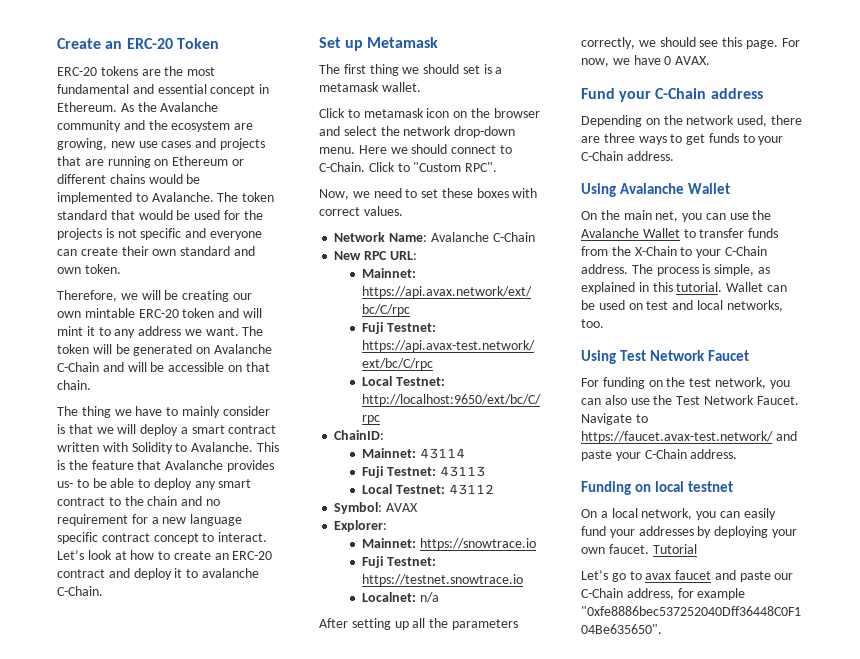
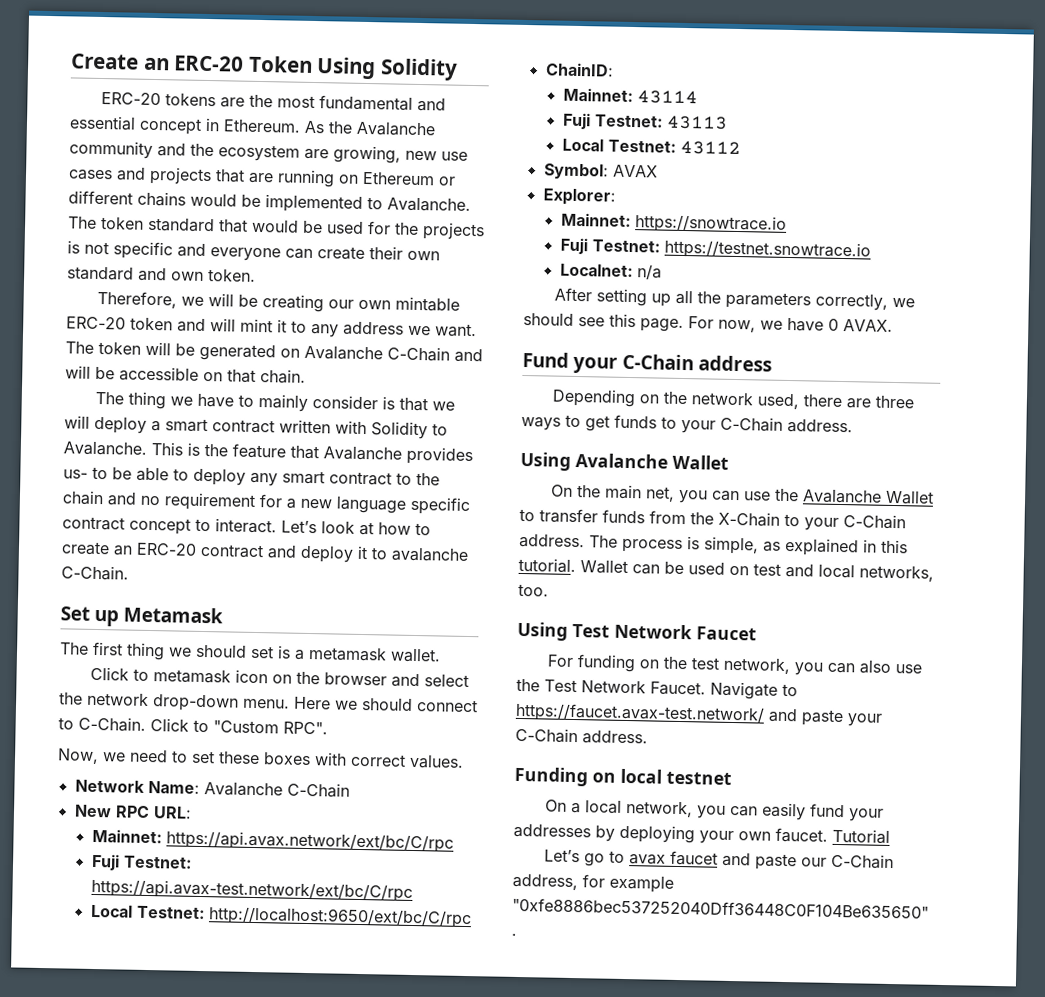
(219, 43) none -> [316,57,458,81] Using Solidity

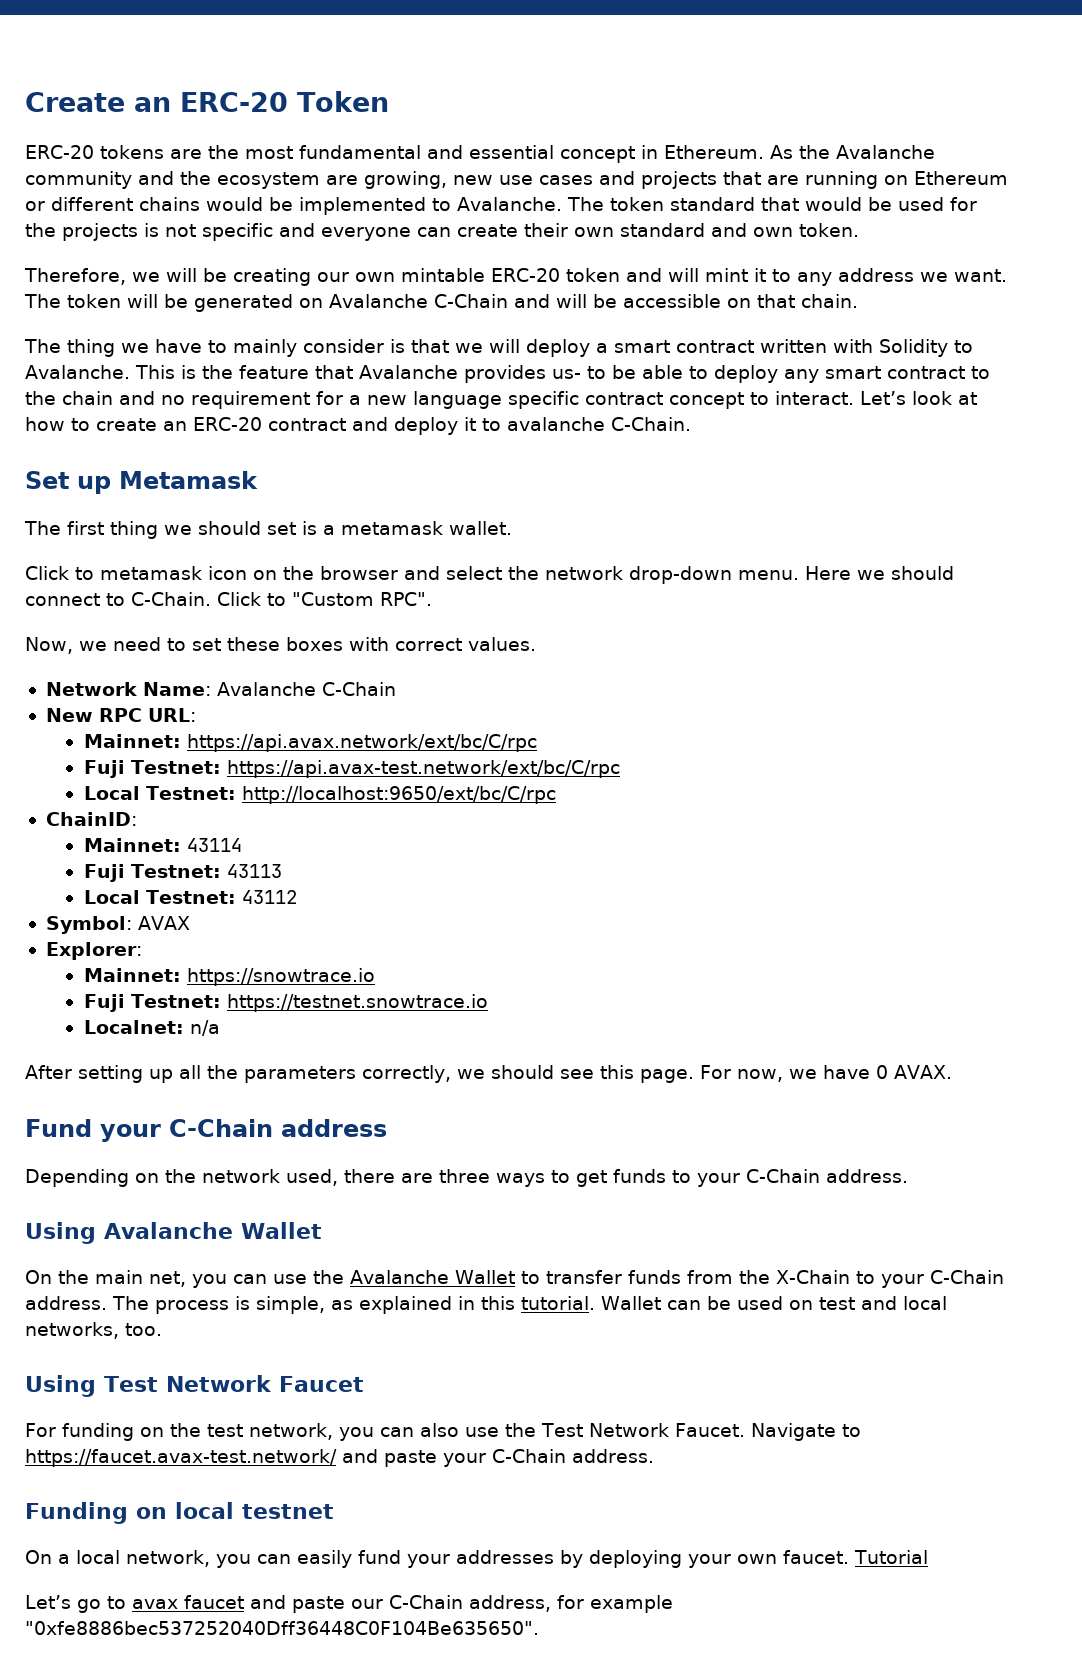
[316,57,458,81] Using Solidity -> (390, 101) none

